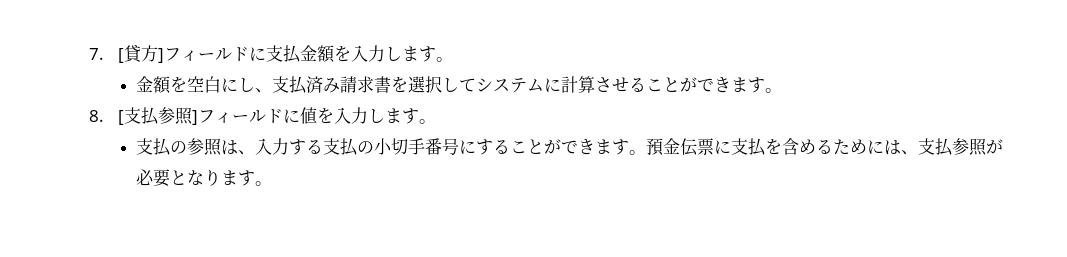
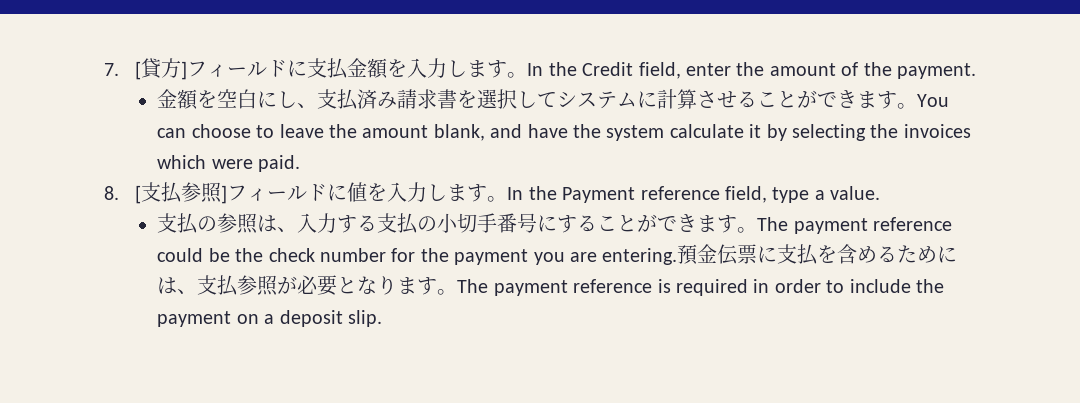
(453, 59) none -> [527,62,977,79] In the Credit field, enter the amount of the payment.
(783, 90) none -> [917,94,950,107] [157,124,971,141] [157,155,301,172] You can choose to leave the amount blank, and have the system calculate it by selecting the invoices which were paid.
(436, 121) none -> [507,186,881,203] In the Payment reference field, type a value.
(647, 152) none -> [757,217,953,234] [157,248,678,265] The payment reference could be the check number for the payment you are entering.
(273, 183) none -> [457,279,945,296] [157,310,383,327] The payment reference is required in order to include the payment on a deposit slip.

